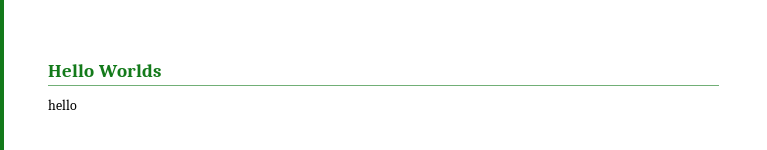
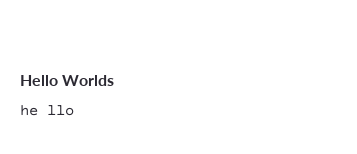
[48,99,77,110] hello -> [20,105,74,116] he llo

